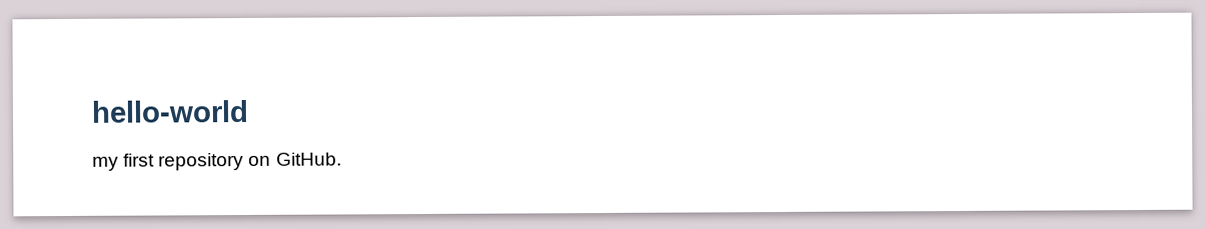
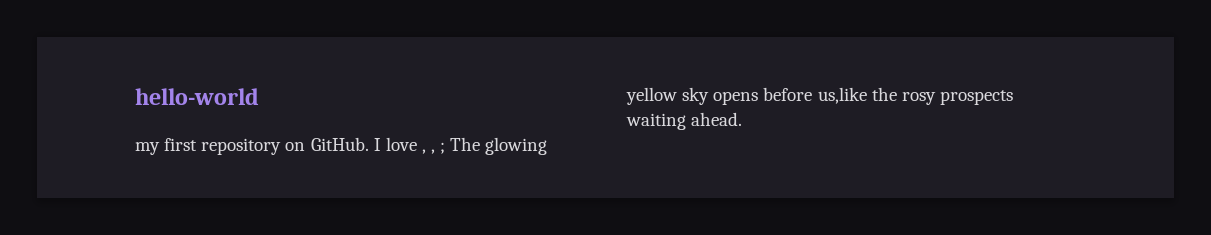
(342, 159) none -> [373,137,548,155] [626,87,1013,105] [626,112,743,130] I love , , ; The glowing yellow sky opens before us,like the rosy prospects waiting ahead.

